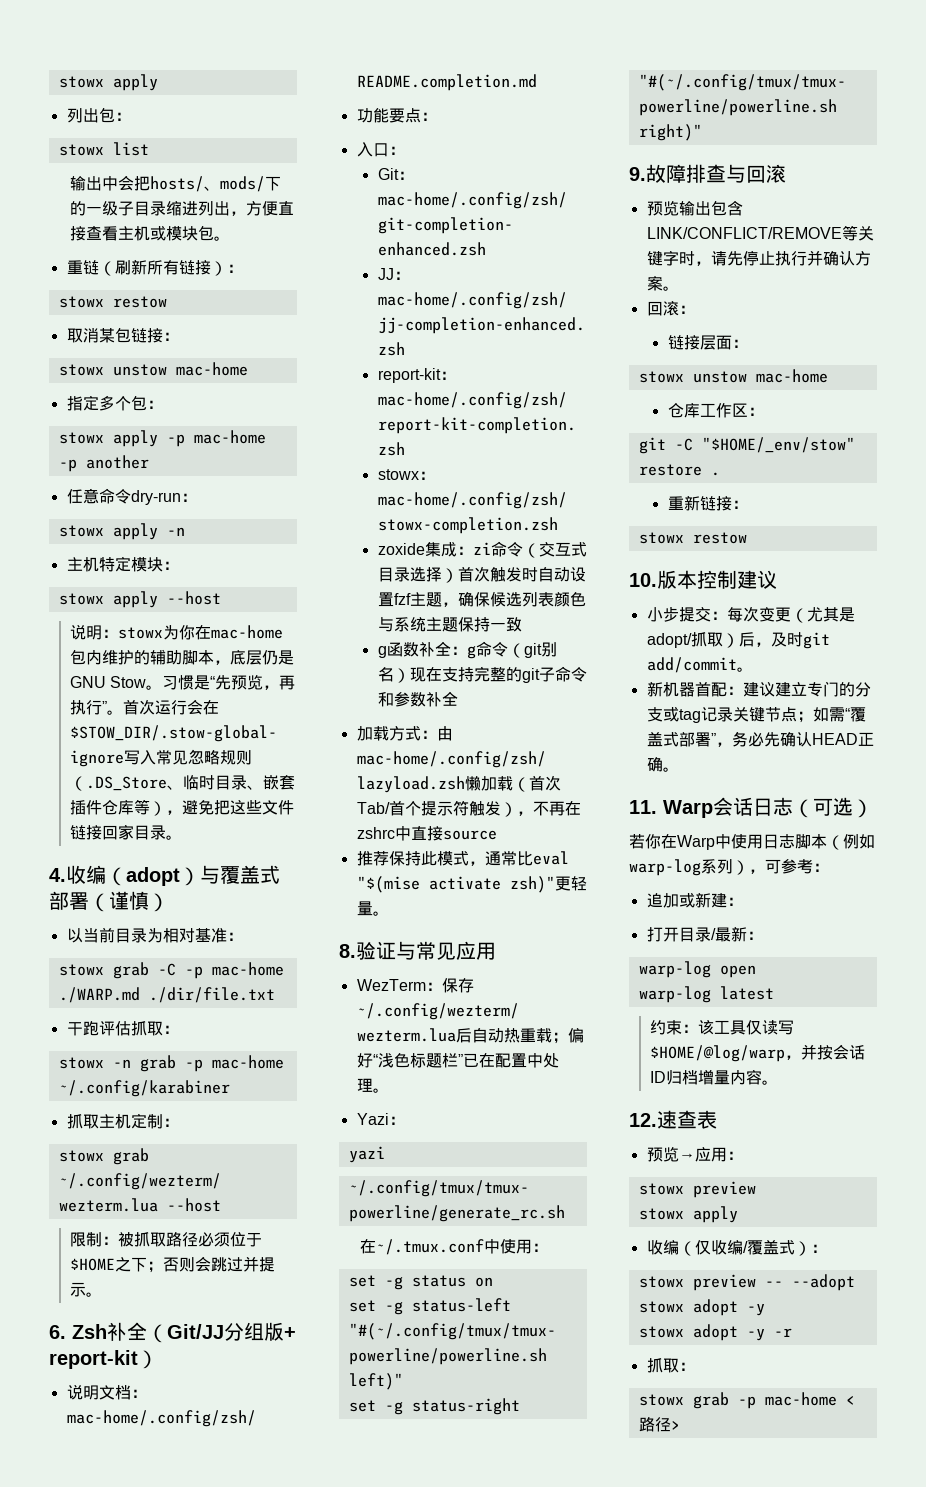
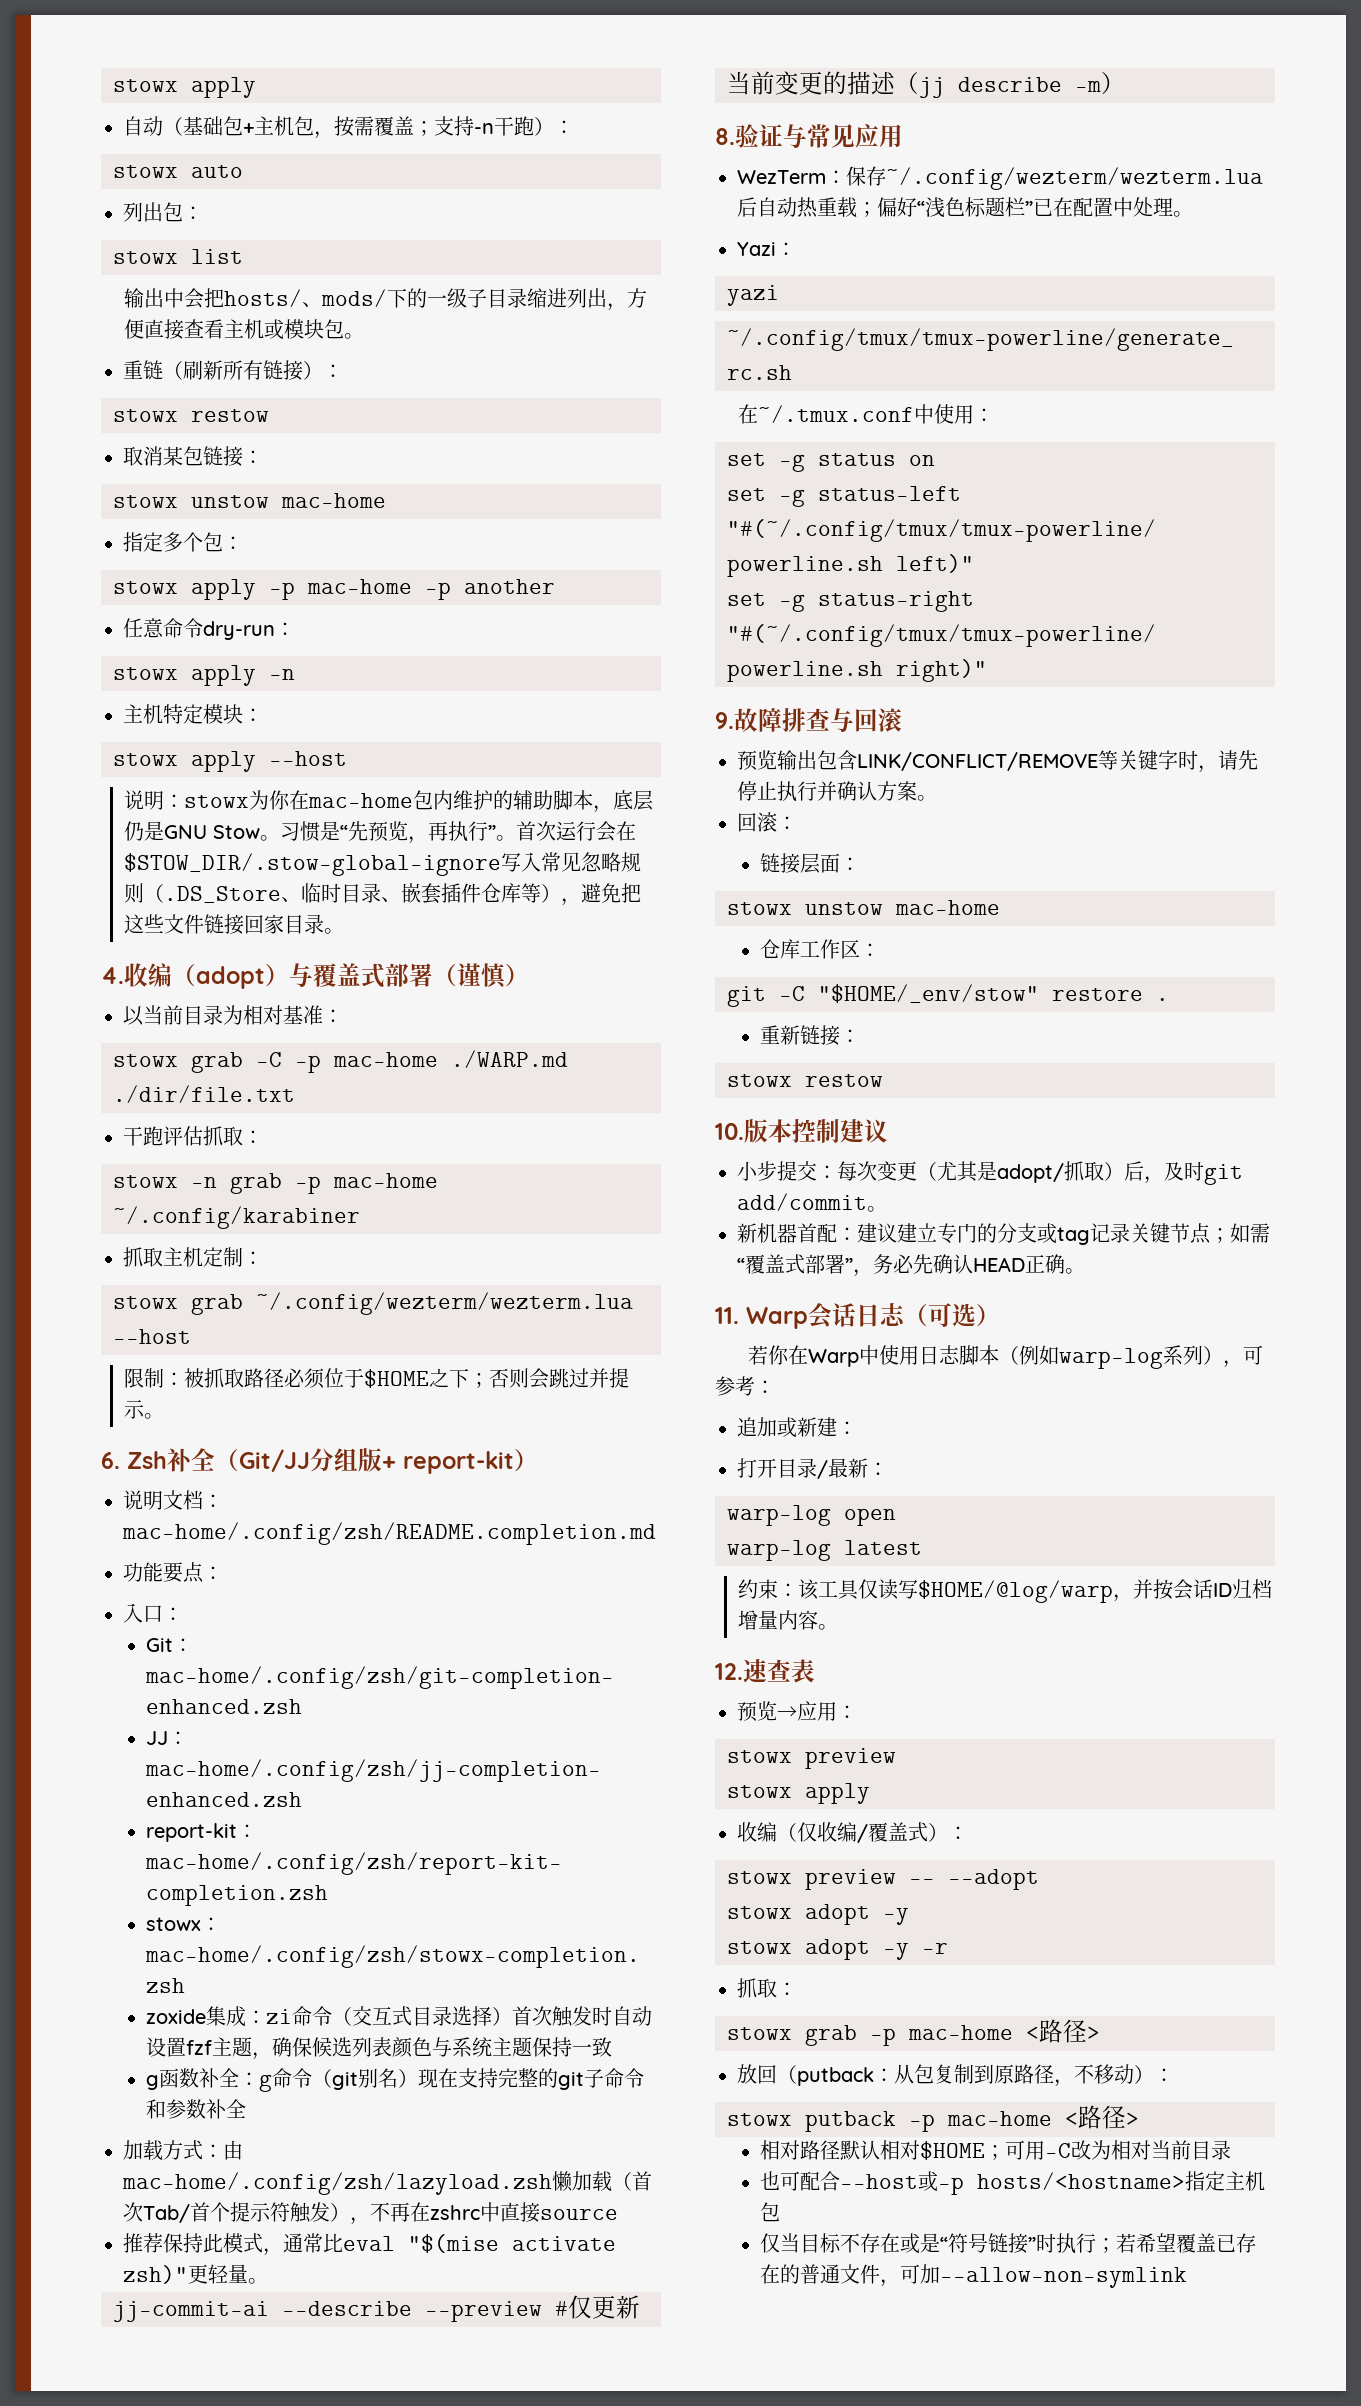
[58,74,158,91] stowx apply -> [113,77,256,98] [123,116,574,139] [113,165,243,178] stowx apply // 自动（基础包+主机包，按需覆盖；支持-n干跑）： // stowx auto
(389, 913) none -> [113,2295,640,2322] [727,71,1125,98] // jj-commit-ai --describe --preview #仅更新当前变更的描述（jj describe -m）
(680, 1425) none -> [737,2064,1174,2087] [727,2105,1139,2132] [760,2140,1232,2160] [760,2171,1266,2195] [760,2202,781,2222] [760,2233,1257,2254] [760,2264,1188,2288] // 放回（putback：从包复制到原路径，不移动）： // stowx putback -p mac-home <路径> // 相对路径默认相对$HOME；可用-C改为相对当前目录 // 也可配合--host或-p hosts/<hostname>指定主机包 // 仅当目标不存在或是“符号链接”时执行；若希望覆盖已存在的普通文件，可加--allow-non-symlink

